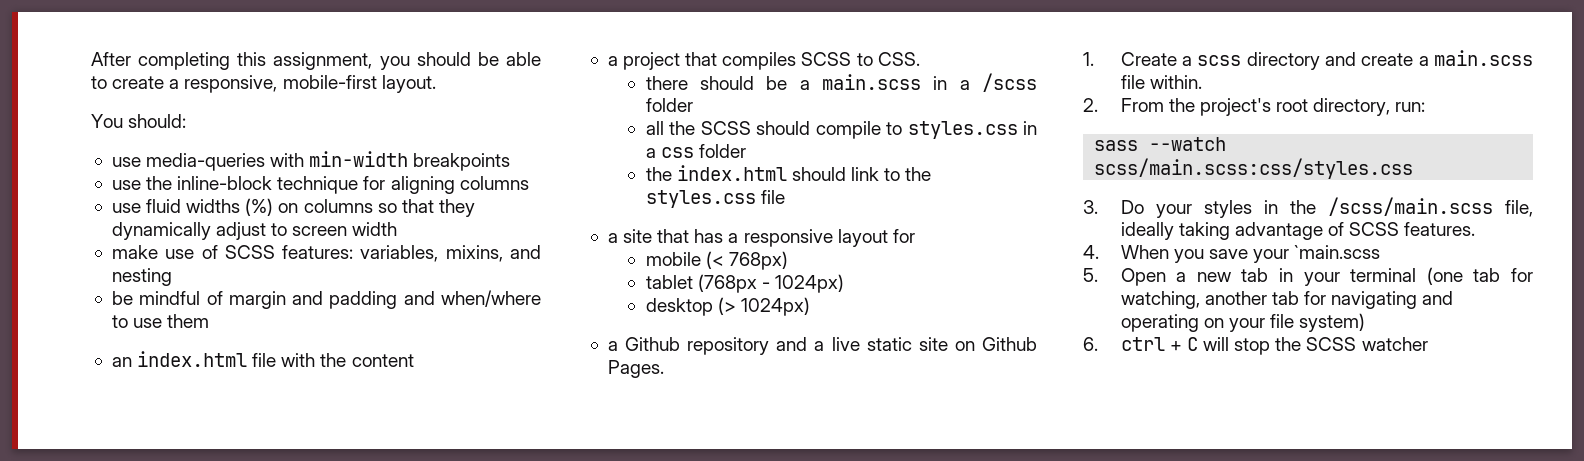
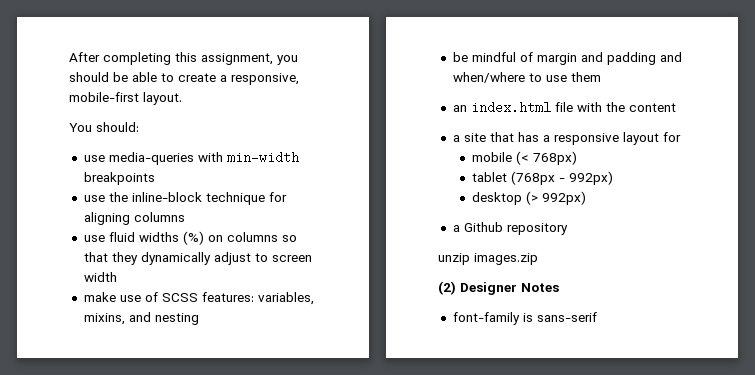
[607,52,920,70] [645,73,1037,92] [645,98,693,112] [645,121,1037,139] [645,144,746,158] [645,165,932,181] [645,190,785,208] // a project that compiles SCSS to CSS. // there should be a main.scss in a /scss folder // all the SCSS should compile to styles.css in a css folder // the index.html should link to the styles.css file -> (676, 107) none
[774,274,844,293] 1024px) -> [568,171,613,185] 992px)
[740,297,810,316] 1024px) -> [541,191,586,205] 992px)
[776,337,1037,351] [607,360,664,378] [1083,50,1533,70] [1120,75,1202,89] [1083,98,1426,116] [1094,137,1227,151] [1094,158,1414,179] [1083,197,1533,218] [1120,222,1476,240] [1083,245,1381,263] [1083,267,1533,286] [1120,291,1454,309] [1120,313,1366,332] [1083,337,1428,355] and a live static site on Github Pages. // 1. Create a scss directory and create a main.scss file within. // 2. From the project's root directory, run: // sass --watch scss/main.scss:css/styles.css // 3. Do your styles in the /scss/main.scss file, ideally taking advantage of SCSS features. // 4. When you save your `main.scss // 5. Open a new tab in your terminal (one tab for watching, another tab for navigating and operating on your file system) // 6. ctrl + C will stop the SCSS watcher -> [438,253,538,265] [438,281,559,295] [452,312,597,325] // unzip images.zip // (2) Designer Notes // font-family is sans-serif

